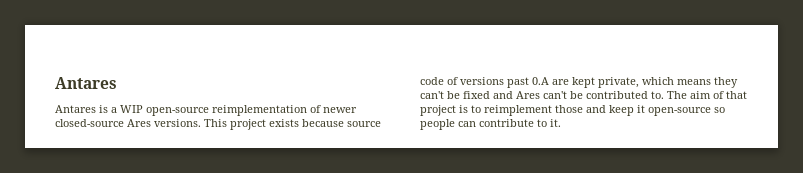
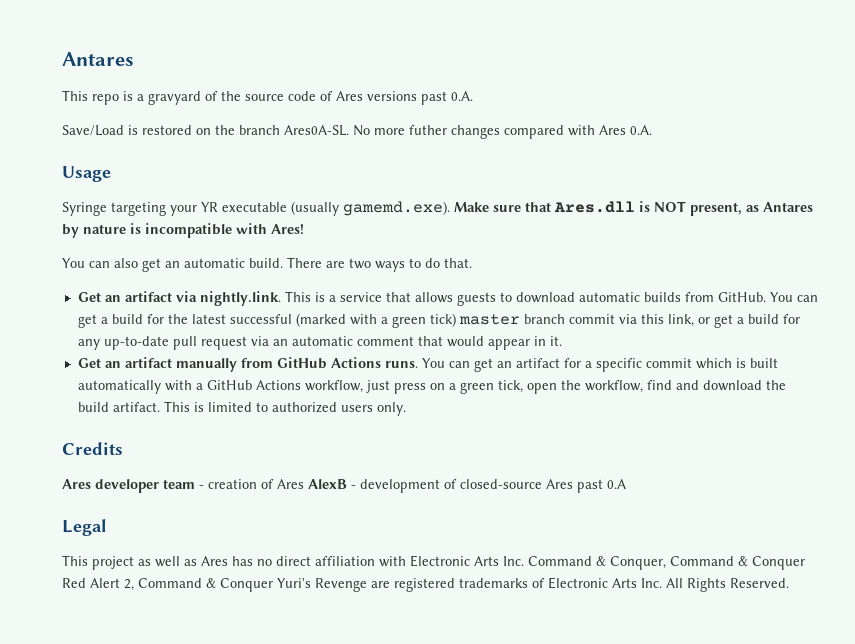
[55,105,357,116] [55,119,344,130] Antares is a WIP open-source reimplementation of newer closed-source Ares versions. This project exists because -> [62,90,241,105] This repo is a gravyard of the
(458, 81) none -> [336,91,363,101] Ares
[532,77,738,88] [420,91,747,99] [420,105,725,116] [420,119,561,130] 0.A are kept private, which means they can't be fixed and Ares can't be contributed to. The aim of that project is to reimplement those and keep it open-source so people can contribute to it. -> [451,91,473,101] [62,125,652,139] [62,166,111,182] [62,201,813,216] [62,223,304,238] [62,257,472,272] [77,291,818,306] [77,313,800,328] [77,336,562,350] [77,357,778,372] [77,380,786,394] [77,401,406,416] [62,442,123,455] [62,479,626,493] [62,519,106,536] [62,555,805,570] [62,577,789,592] 0.A. // Save/Load is restored on the branch Ares0A-SL. No more futher changes compared with Ares 0.A. // Usage // Syringe targeting your YR executable (usually gamemd.exe). Make sure that Ares.dll is NOT present, as Antares by nature is incompatible with Ares! // You can also get an automatic build. There are two ways to do that. // Get an artifact via nightly.link. This is a service that allows guests to download automatic builds from GitHub. You can get a build for the latest successful (marked with a green tick) master branch commit via this link, or get a build for any up-to-date pull request via an automatic comment that would appear in it. // Get an artifact manually from GitHub Actions runs. You can get an artifact for a specific commit which is built automatically with a GitHub Actions workflow, just press on a green tick, open the workflow, find and download the build artifact. This is limited to authorized users only. // Credits // Ares developer team - creation of Ares AlexB - development of closed-source Ares past 0.A // Legal // This project as well as Ares has no direct affiliation with Electronic Arts Inc. Command & Conquer, Command & Conquer Red Alert 2, Command & Conquer Yuri's Revenge are registered trademarks of Electronic Arts Inc. All Rights Reserved.

